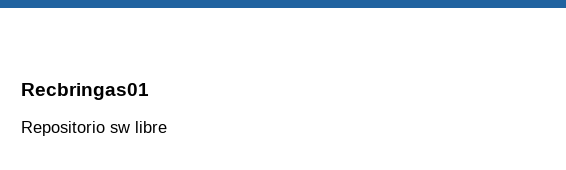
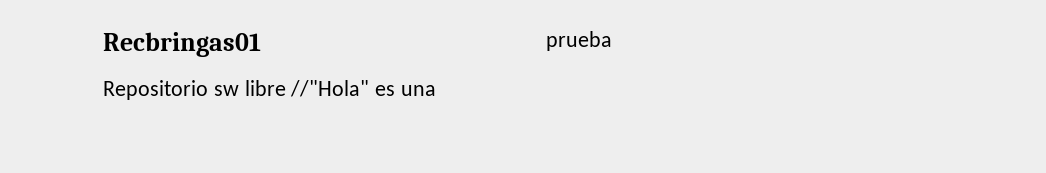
(167, 127) none -> [290,80,437,97] [546,31,612,51] //"Hola" es una prueba

